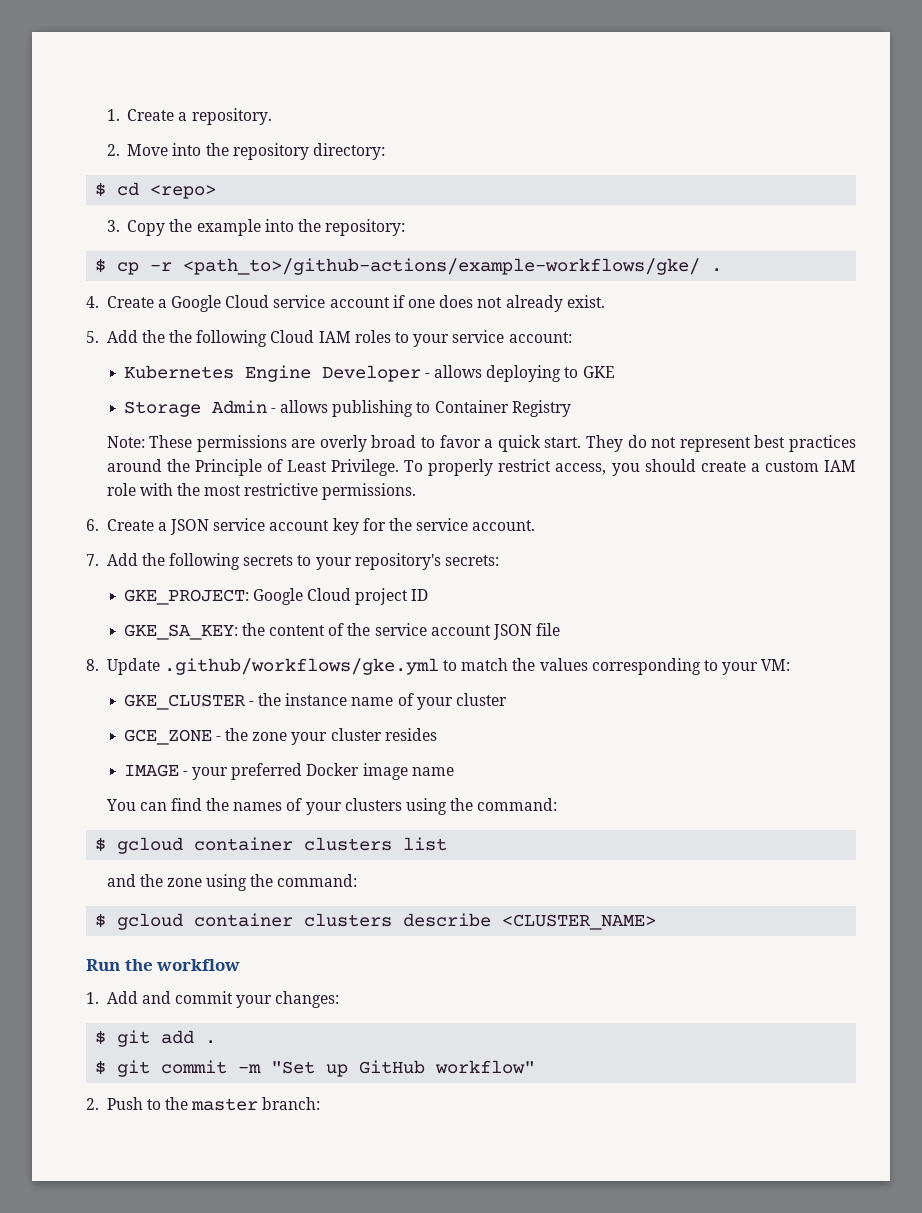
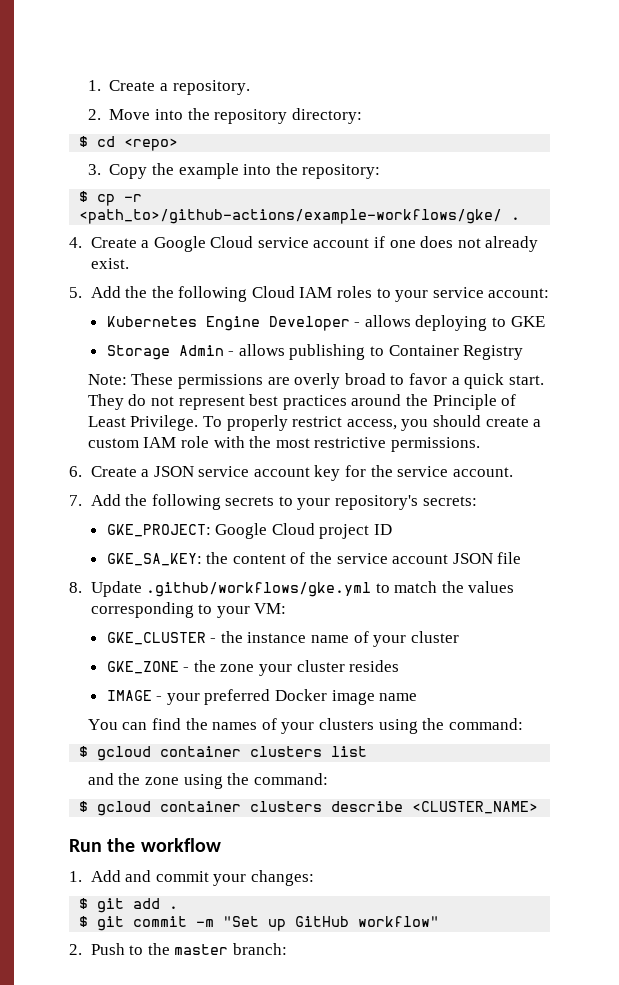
[123,729,212,745] GCE_ZONE -> [106,661,179,674] GKE_ZONE

